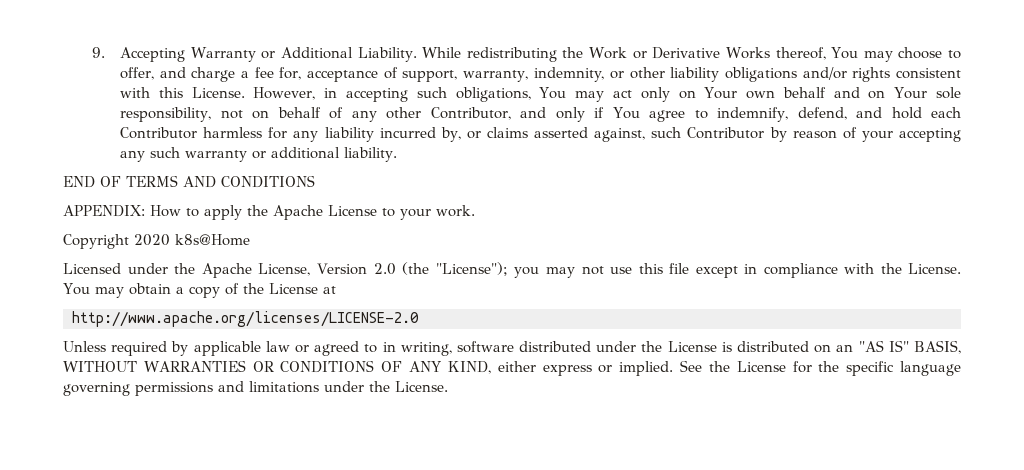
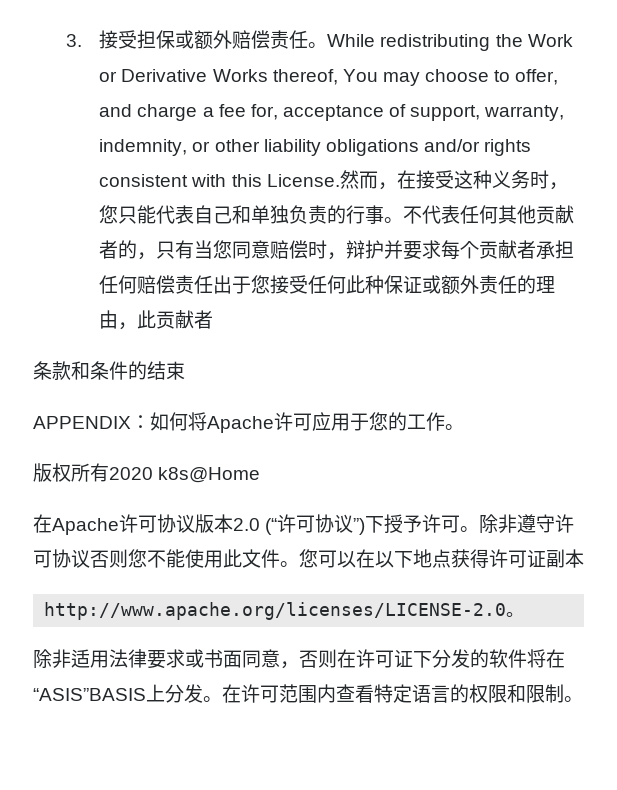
[91,47,417,62] 9. Accepting Warranty or Additional Liability. -> [66,30,328,49] 3.接受担保或额外赔偿责任。
[253,87,961,102] [120,107,961,122] [120,127,962,142] [120,147,398,162] [63,175,315,188] [63,205,475,220] [63,234,250,249] [63,262,962,278] [63,283,336,298] [72,311,419,327] [63,340,961,356] [63,360,961,376] [63,381,448,396] However, in accepting such obligations, You may act only on Your own behalf and on Your sole responsibility, not on behalf of any other Contributor, and only if You agree to indemnify, defend, and hold each Contributor harmless for any liability incurred by, or claims asserted against, such Contributor by reason of your accepting any such warranty or additional liability. // END OF TERMS AND CONDITIONS // APPENDIX: How to apply the Apache License to your work. // Copyright 2020 k8s@Home // Licensed under the Apache License, Version 2.0 (the "License"); you may not use this file except in compliance with the License. You may obtain a copy of the License at // http://www.apache.org/licenses/LICENSE-2.0 // Unless required by applicable law or agreed to in writing, software distributed under the License is distributed on an "AS IS" BASIS, WITHOUT WARRANTIES OR CONDITIONS OF ANY KIND, either express or implied. See the License for the specific language governing permissions and limitations under the License. -> [339,170,568,190] [99,205,575,224] [99,240,575,260] [99,275,556,294] [99,310,214,330] [33,361,185,380] [33,412,464,433] [33,463,261,483] [33,514,575,535] [33,549,584,568] [44,602,525,620] [33,649,565,669] [33,684,583,703] 然而，在接受这种义务时，您只能代表自己和单独负责的行事。不代表任何其他贡献者的，只有当您同意赔偿时，辩护并要求每个贡献者承担任何赔偿责任出于您接受任何此种保证或额外责任的理由，此贡献者 // 条款和条件的结束 // APPENDIX：如何将Apache许可应用于您的工作。 // 版权所有2020 k8s@Home // 在Apache许可协议版本2.0 (“许可协议”)下授予许可。除非遵守许可协议否则您不能使用此文件。您可以在以下地点获得许可证副本 // http://www.apache.org/licenses/LICENSE-2.0。 // 除非适用法律要求或书面同意，否则在许可证下分发的软件将在“ASIS”BASIS上分发。在许可范围内查看特定语言的权限和限制。

